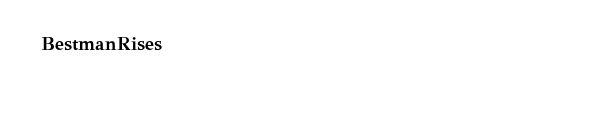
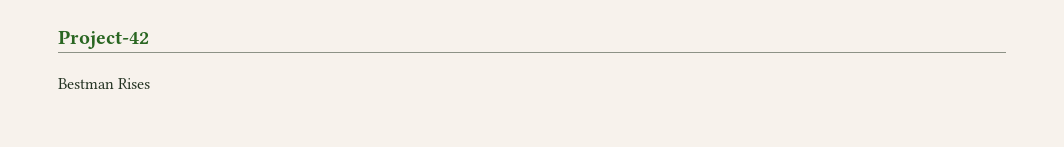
[41,37,162,51] BestmanRises -> [58,30,149,49] [58,78,151,89] Project-42 // Bestman Rises

